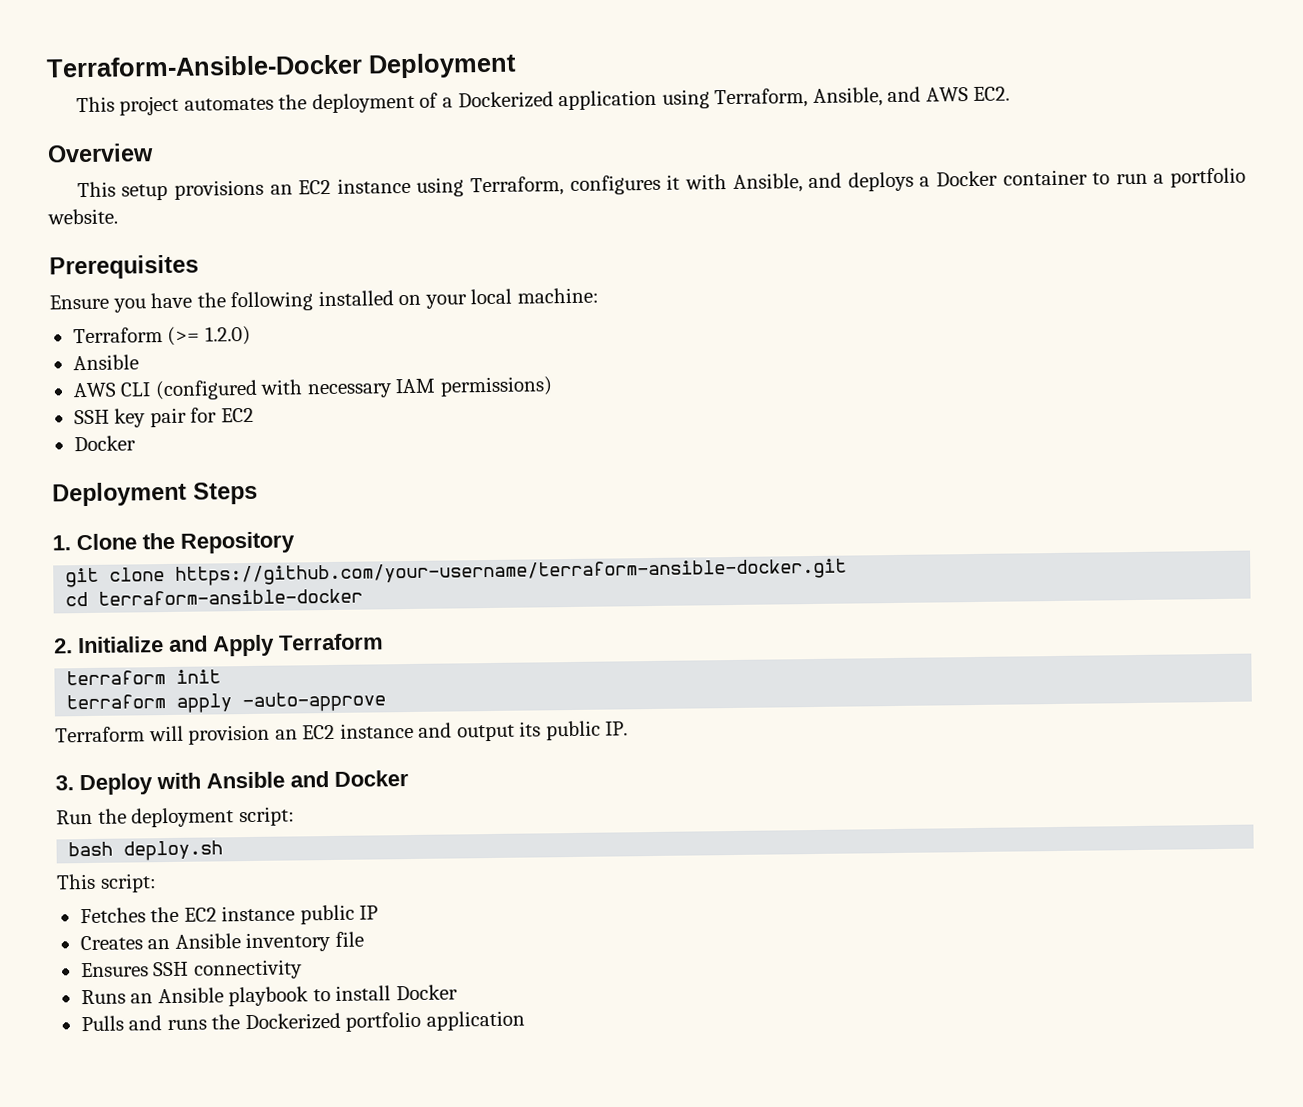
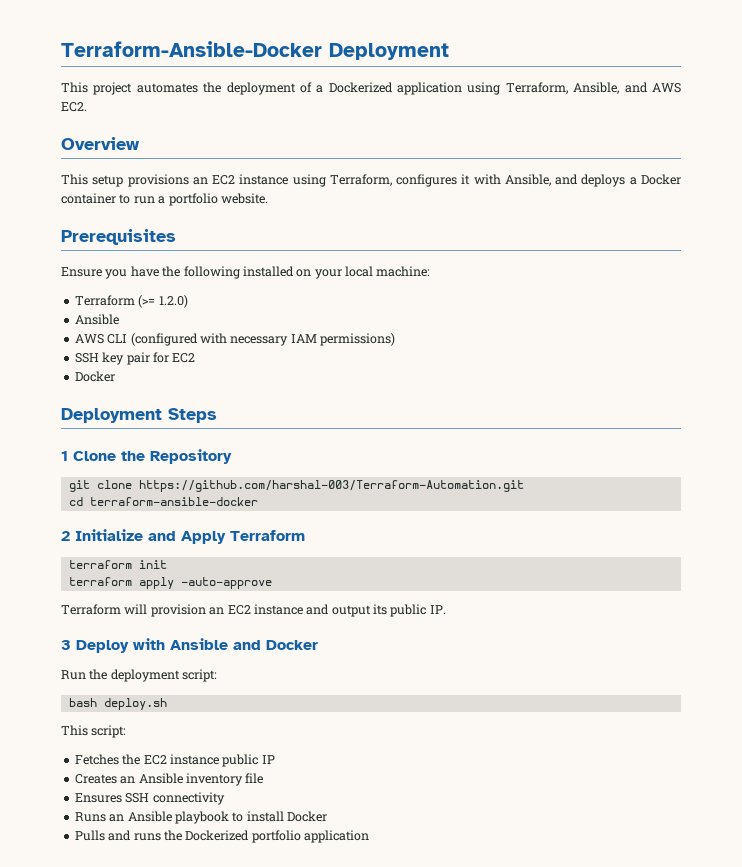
[52,535,71,551] 1. -> [61,451,68,461] 1
[175,558,848,586] https://github.com/your-username/terraform-ansible-docker.git -> [138,480,524,492] https://github.com/harshal-003/Terraform-Automation.git
[54,638,73,654] 2. -> [61,531,70,541] 2
[55,775,74,791] 3. -> [61,640,71,650] 3

